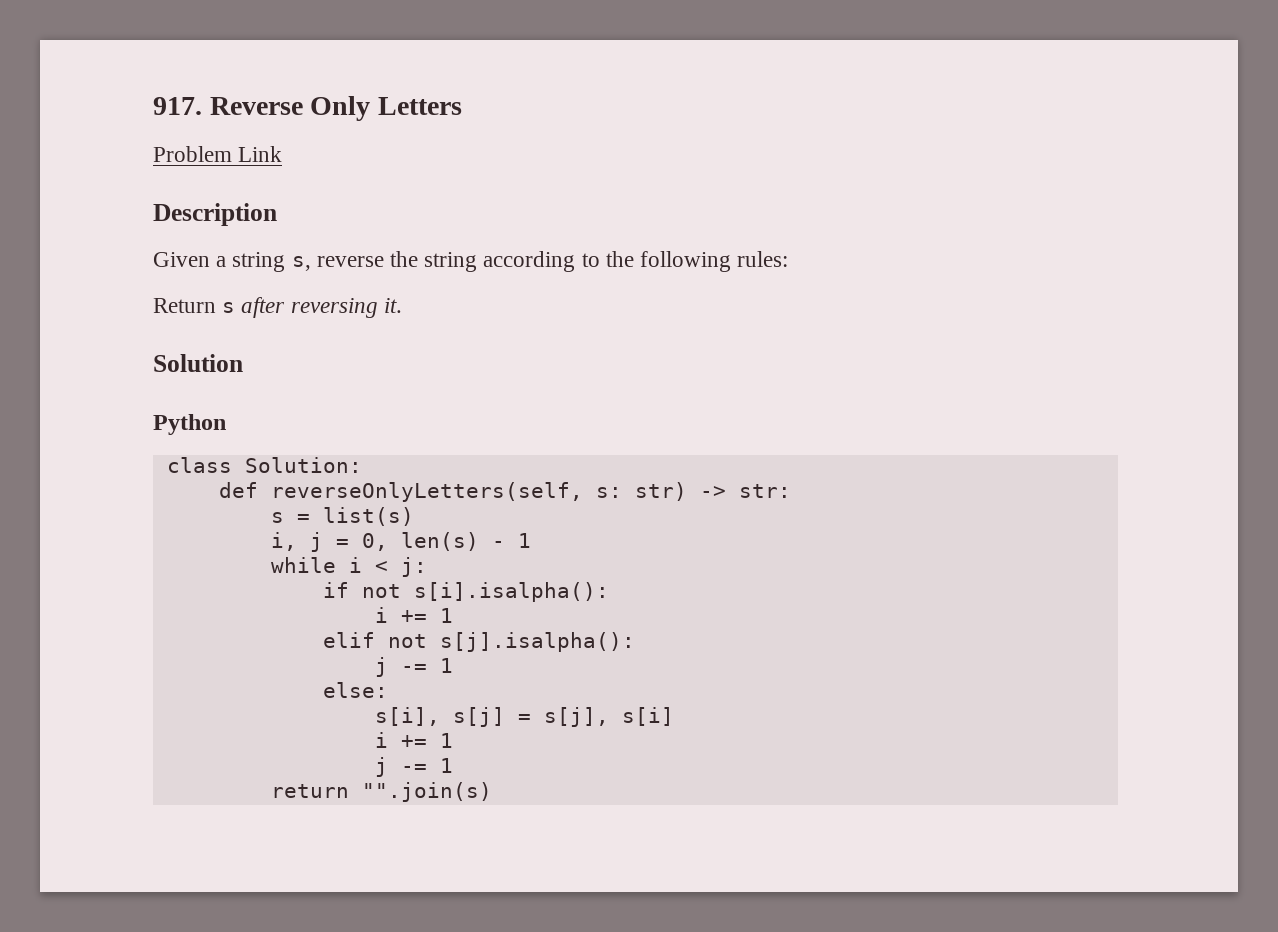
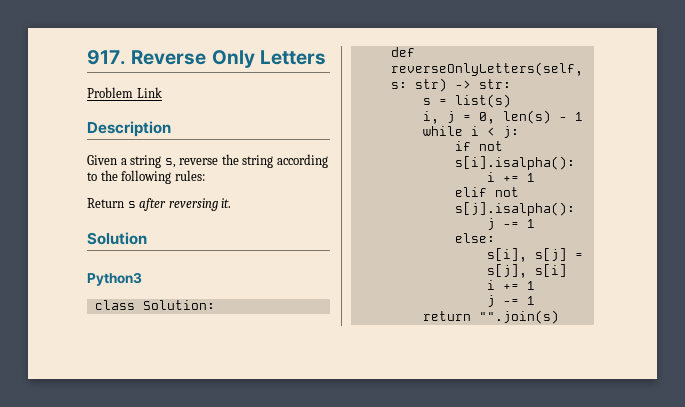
[153,414,226,435] Python -> [87,272,142,286] Python3

